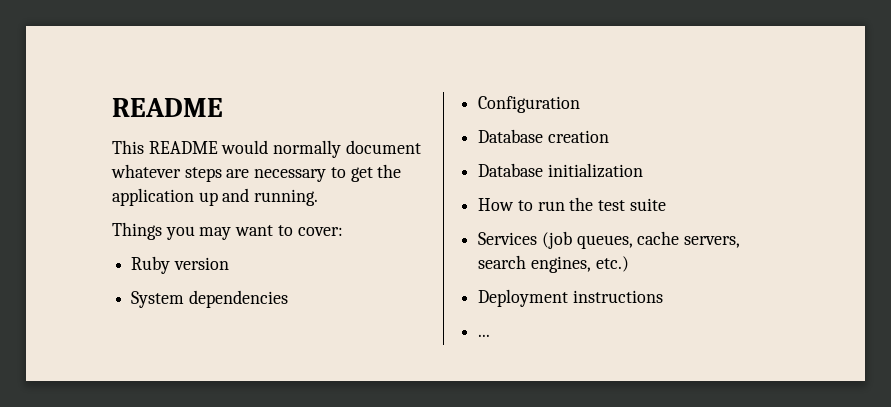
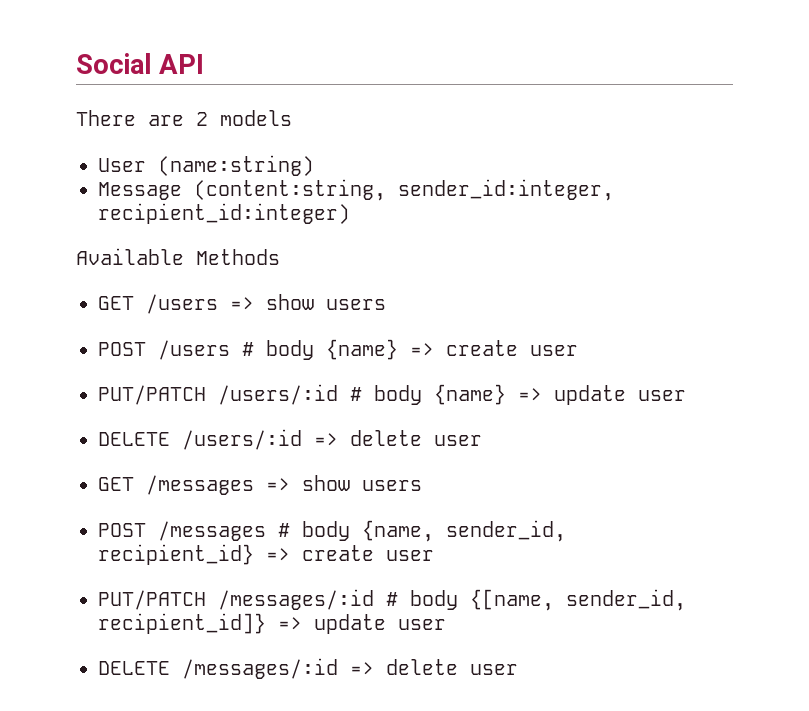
[112,98,223,117] [112,140,421,158] [111,164,402,182] [112,188,319,206] [112,222,343,240] [131,256,229,274] [131,290,288,308] [478,96,581,113] [478,129,609,143] [478,163,643,178] [478,197,666,211] [478,231,741,249] [478,255,629,273] [478,289,663,307] [478,334,491,337] README // This README would normally document whatever steps are necessary to get the application up and running. // Things you may want to cover: // Ruby version // System dependencies // Configuration // Database creation // Database initialization // How to run the test suite // Services (job queues, cache servers, search engines, etc.) // Deployment instructions // ... -> [76,53,205,74] [76,110,292,126] [98,155,314,176] [98,179,614,201] [98,203,350,224] [76,248,280,265] [98,294,386,314] [98,339,578,360] [98,384,686,405] [98,429,482,450] [98,475,422,495] [98,520,566,542] [98,544,434,565] [98,589,686,611] [98,613,446,634] [98,658,518,679] Social API // There are 2 models // User (name:string) // Message (content:string, sender_id:integer, recipient_id:integer) // Available Methods // GET /users => show users // POST /users # body {name} => create user // PUT/PATCH /users/:id # body {name} => update user // DELETE /users/:id => delete user // GET /messages => show users // POST /messages # body {name, sender_id, recipient_id} => create user // PUT/PATCH /messages/:id # body {[name, sender_id, recipient_id]} => update user // DELETE /messages/:id => delete user

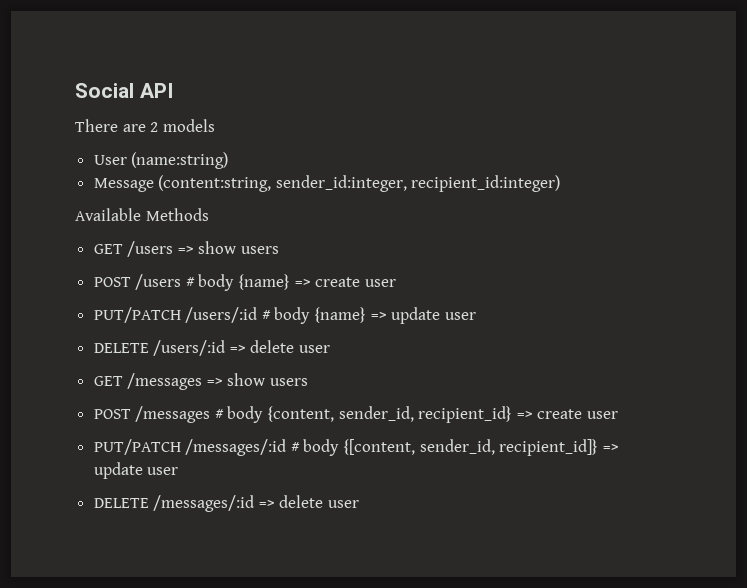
[362,520,434,542] {name, -> [267,406,335,422] {content,
[470,589,554,611] {[name, -> [343,439,416,455] {[content,

